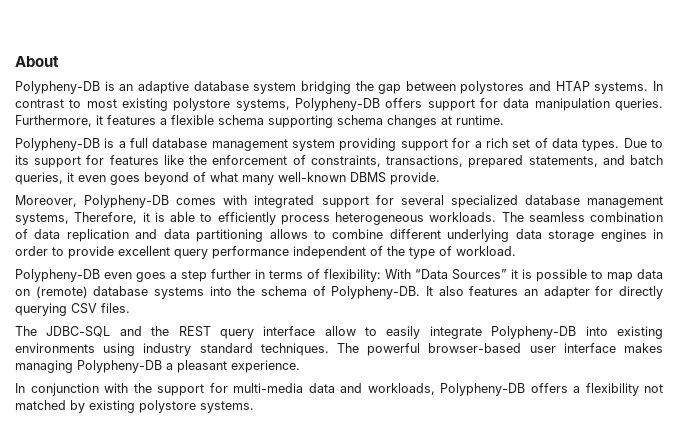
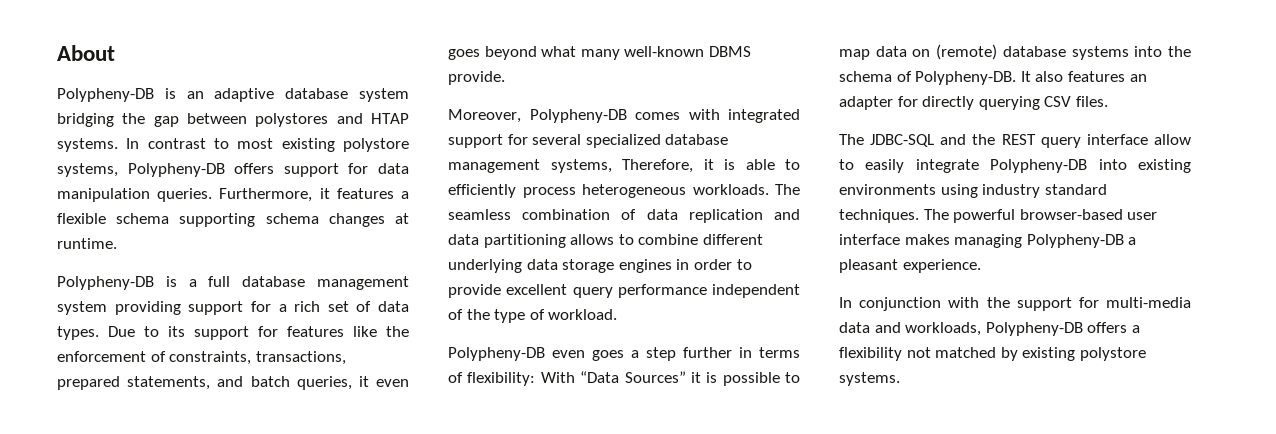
[193,172,206,182] of -> (537, 53) none

